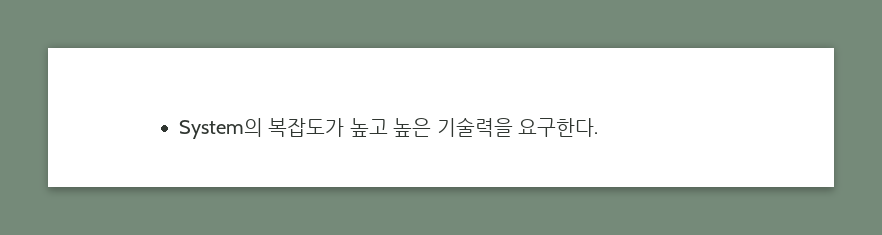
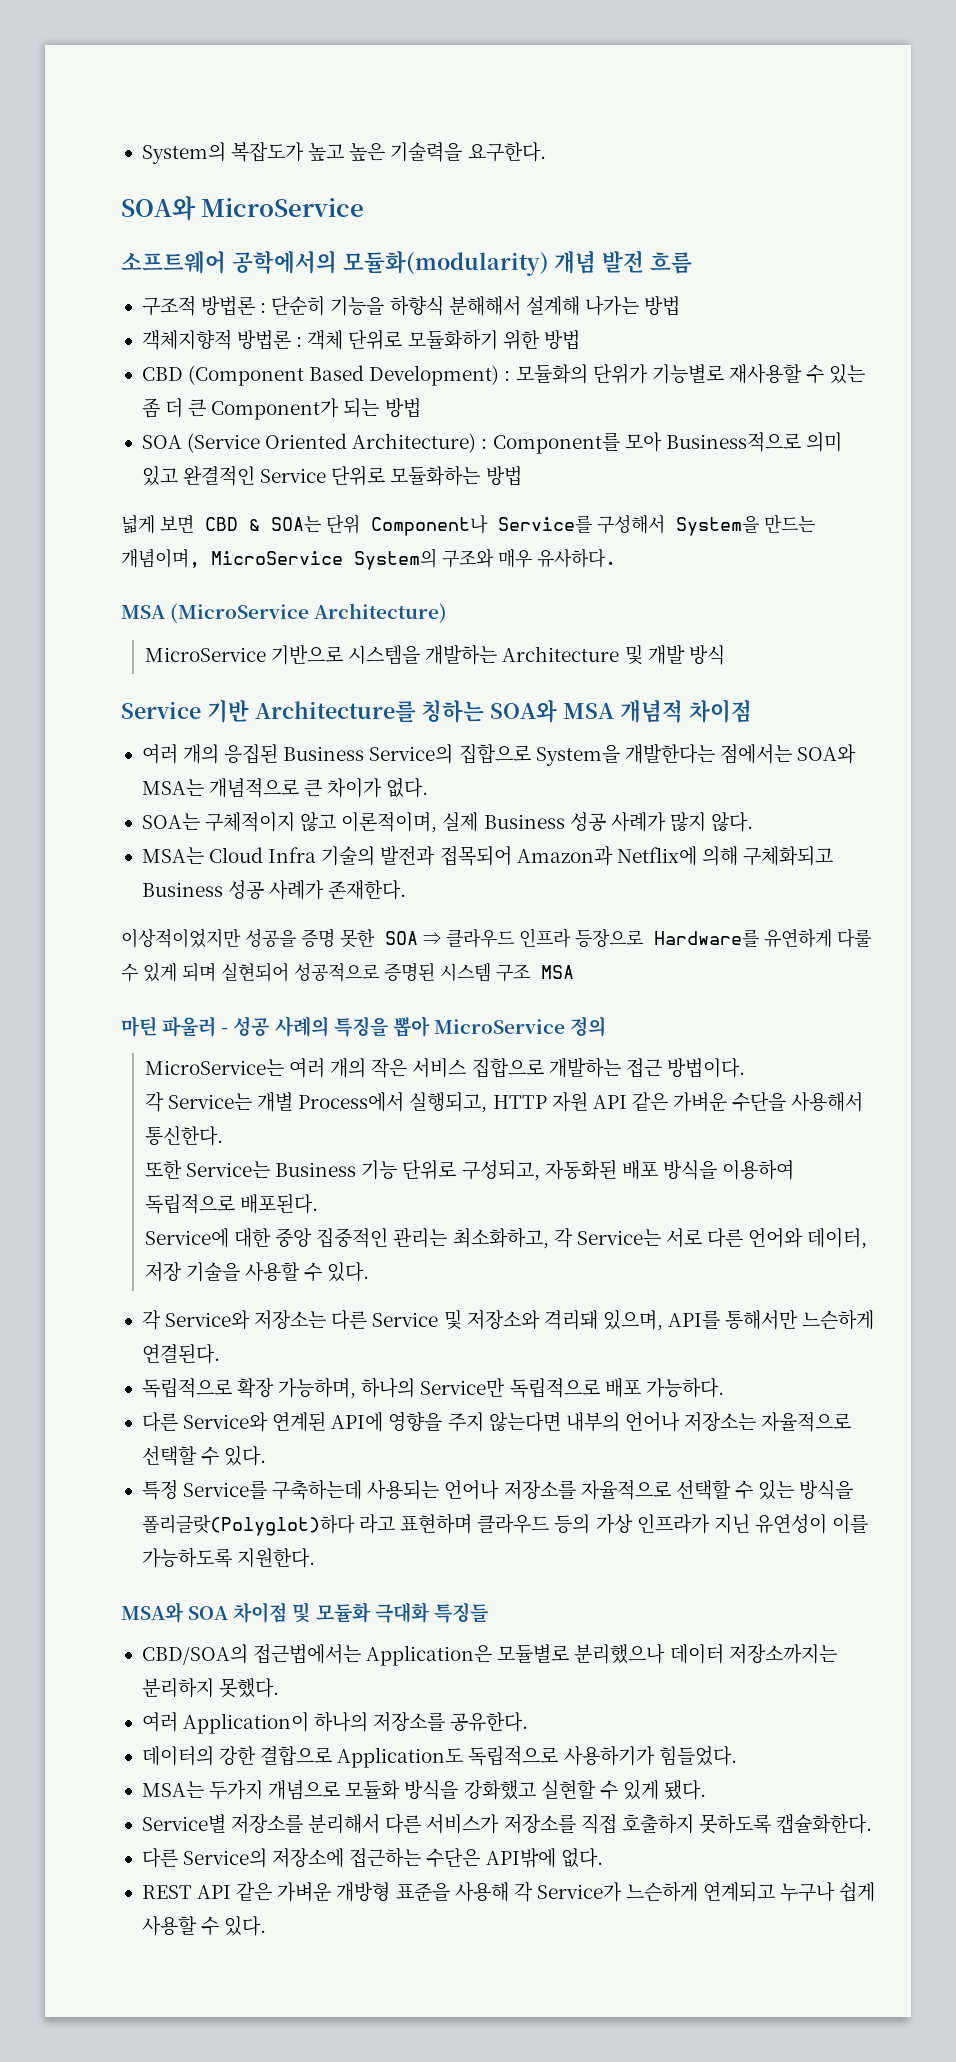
(598, 127) none -> [121,196,365,221] [121,250,693,276] [141,295,681,316] [141,330,580,350] [141,364,866,386] [141,398,421,420] [141,432,842,454] [141,466,522,486] [121,515,815,536] [121,548,616,570] [121,603,448,623] [144,644,725,665] [121,699,752,723] [141,743,857,766] [141,778,429,798] [141,812,754,833] [141,845,834,866] [141,880,407,900] [121,928,871,948] [121,962,574,982] [121,1016,607,1037] [144,1057,745,1078] [144,1092,864,1113] [144,1126,223,1146] [144,1160,795,1181] [144,1194,319,1214] [144,1227,868,1249] [144,1262,370,1282] [141,1310,875,1331] [141,1344,220,1364] [141,1378,724,1399] [141,1411,852,1432] [141,1446,267,1466] [141,1479,854,1500] [141,1514,869,1536] [141,1548,316,1568] [121,1602,489,1623] [141,1644,837,1666] [141,1678,280,1698] [141,1712,529,1734] [141,1746,737,1768] [141,1780,707,1800] [141,1814,873,1834] [141,1848,603,1868] [141,1882,876,1902] [141,1916,267,1936] // SOA와 MicroService // 소프트웨어 공학에서의 모듈화(modularity) 개념 발전 흐름 // 구조적 방법론 : 단순히 기능을 하향식 분해해서 설계해 나가는 방법 // 객체지향적 방법론 : 객체 단위로 모듈화하기 위한 방법 // CBD (Component Based Development) : 모듈화의 단위가 기능별로 재사용할 수 있는 좀 더 큰 Component가 되는 방법 // SOA (Service Oriented Architecture) : Component를 모아 Business적으로 의미 있고 완결적인 Service 단위로 모듈화하는 방법 // 넓게 보면 CBD & SOA는 단위 Component나 Service를 구성해서 System을 만드는 개념이며, MicroService System의 구조와 매우 유사하다. // MSA (MicroService Architecture) // MicroService 기반으로 시스템을 개발하는 Architecture 및 개발 방식 // Service 기반 Architecture를 칭하는 SOA와 MSA 개념적 차이점 // 여러 개의 응집된 Business Service의 집합으로 System을 개발한다는 점에서는 SOA와 MSA는 개념적으로 큰 차이가 없다. // SOA는 구체적이지 않고 이론적이며, 실제 Business 성공 사례가 많지 않다. // MSA는 Cloud Infra 기술의 발전과 접목되어 Amazon과 Netflix에 의해 구체화되고 Business 성공 사례가 존재한다. // 이상적이었지만 성공을 증명 못한 SOA ⇒ 클라우드 인프라 등장으로 Hardware를 유연하게 다룰 수 있게 되며 실현되어 성공적으로 증명된 시스템 구조 MSA // 마틴 파울러 - 성공 사례의 특징을 뽑아 MicroService 정의 // MicroService는 여러 개의 작은 서비스 집합으로 개발하는 접근 방법이다. // 각 Service는 개별 Process에서 실행되고, HTTP 자원 API 같은 가벼운 수단을 사용해서 통신한다. // 또한 Service는 Business 기능 단위로 구성되고, 자동화된 배포 방식을 이용하여 독립적으로 배포된다. // Service에 대한 중앙 집중적인 관리는 최소화하고, 각 Service는 서로 다른 언어와 데이터, 저장 기술을 사용할 수 있다. // 각 Service와 저장소는 다른 Service 및 저장소와 격리돼 있으며, API를 통해서만 느슨하게 연결된다. // 독립적으로 확장 가능하며, 하나의 Service만 독립적으로 배포 가능하다. // 다른 Service와 연계된 API에 영향을 주지 않는다면 내부의 언어나 저장소는 자율적으로 선택할 수 있다. // 특정 Service를 구축하는데 사용되는 언어나 저장소를 자율적으로 선택할 수 있는 방식을 폴리글랏(Polyglot)하다 라고 표현하며 클라우드 등의 가상 인프라가 지닌 유연성이 이를 가능하도록 지원한다. // MSA와 SOA 차이점 및 모듈화 극대화 특징들 // CBD/SOA의 접근법에서는 Application은 모듈별로 분리했으나 데이터 저장소까지는 분리하지 못했다. // 여러 Application이 하나의 저장소를 공유한다. // 데이터의 강한 결합으로 Application도 독립적으로 사용하기가 힘들었다. // MSA는 두가지 개념으로 모듈화 방식을 강화했고 실현할 수 있게 됐다. // Service별 저장소를 분리해서 다른 서비스가 저장소를 직접 호출하지 못하도록 캡슐화한다. // 다른 Service의 저장소에 접근하는 수단은 API밖에 없다. // REST API 같은 가벼운 개방형 표준을 사용해 각 Service가 느슨하게 연계되고 누구나 쉽게 사용할 수 있다.

